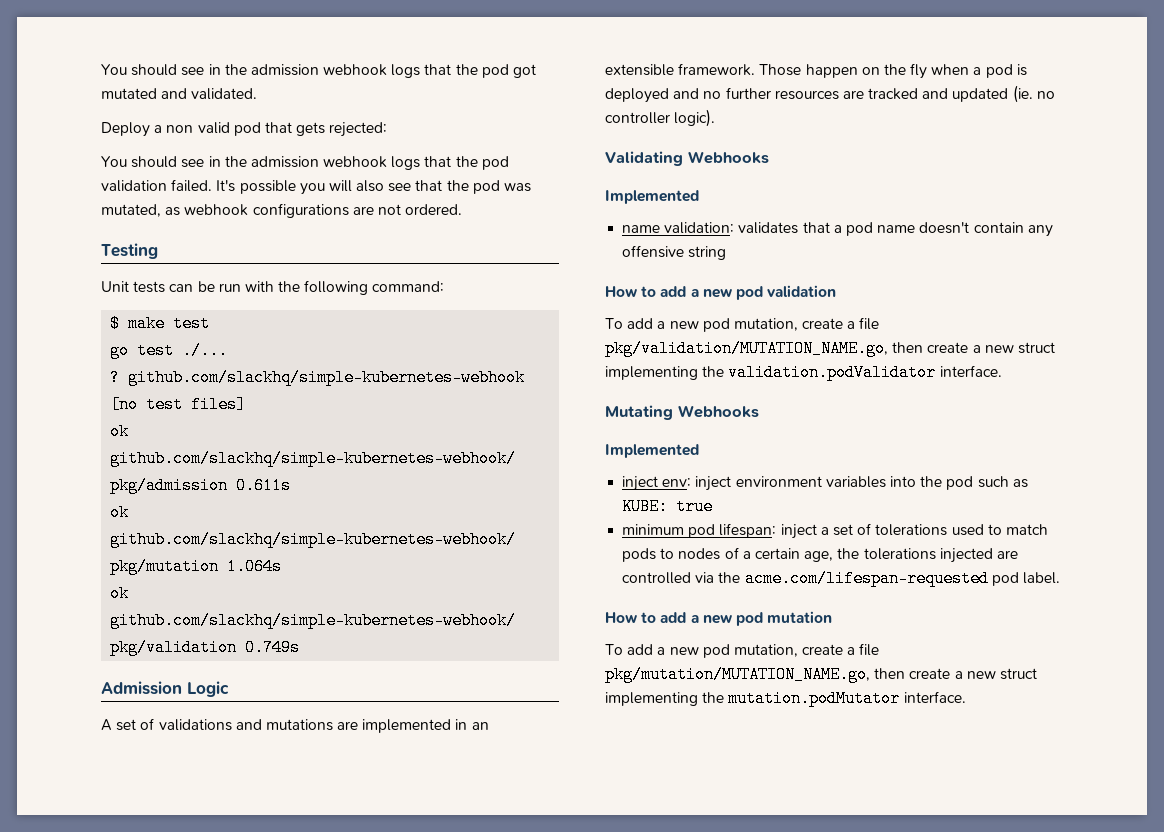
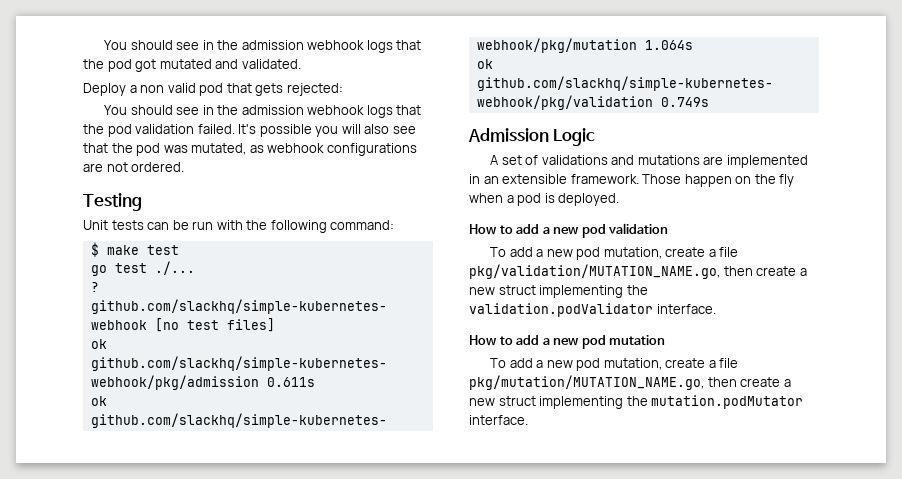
[605,85,1055,103] [605,109,716,127] [605,151,769,166] [605,190,699,204] [622,222,1053,237] [622,245,727,260] deployed and no further resources are tracked and updated (ie. no controller logic). // Validating Webhooks // Implemented // name validation: validates that a pod name doesn't contain any offensive string -> [558,193,620,206] deployed.
[605,405,759,420] [605,444,699,458] [622,476,1028,491] [622,498,714,515] [622,523,1048,539] [622,547,1018,563] [622,570,1060,587] // Mutating Webhooks // Implemented // inject env: inject environment variables into the pod such as KUBE: true // minimum pod lifespan: inject a set of tolerations used to match pods to nodes of a certain age, the tolerations injected are controlled via the acme.com/lifespan-requested pod label. -> (716, 309) none

